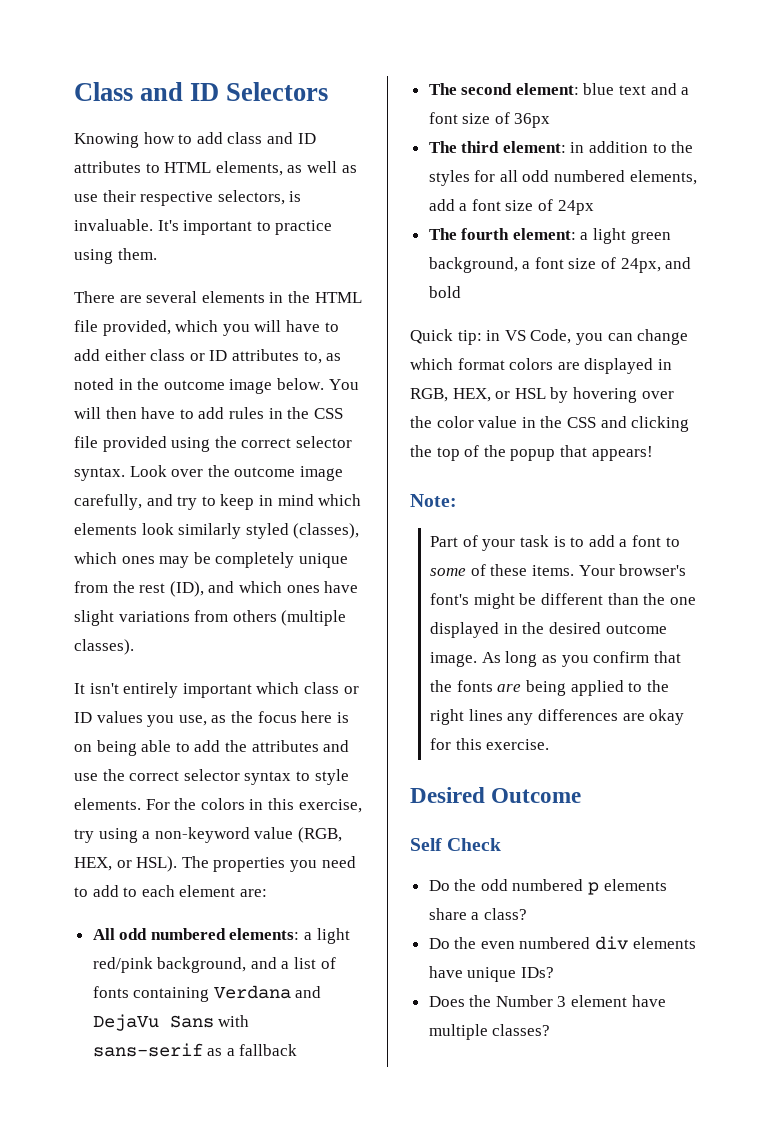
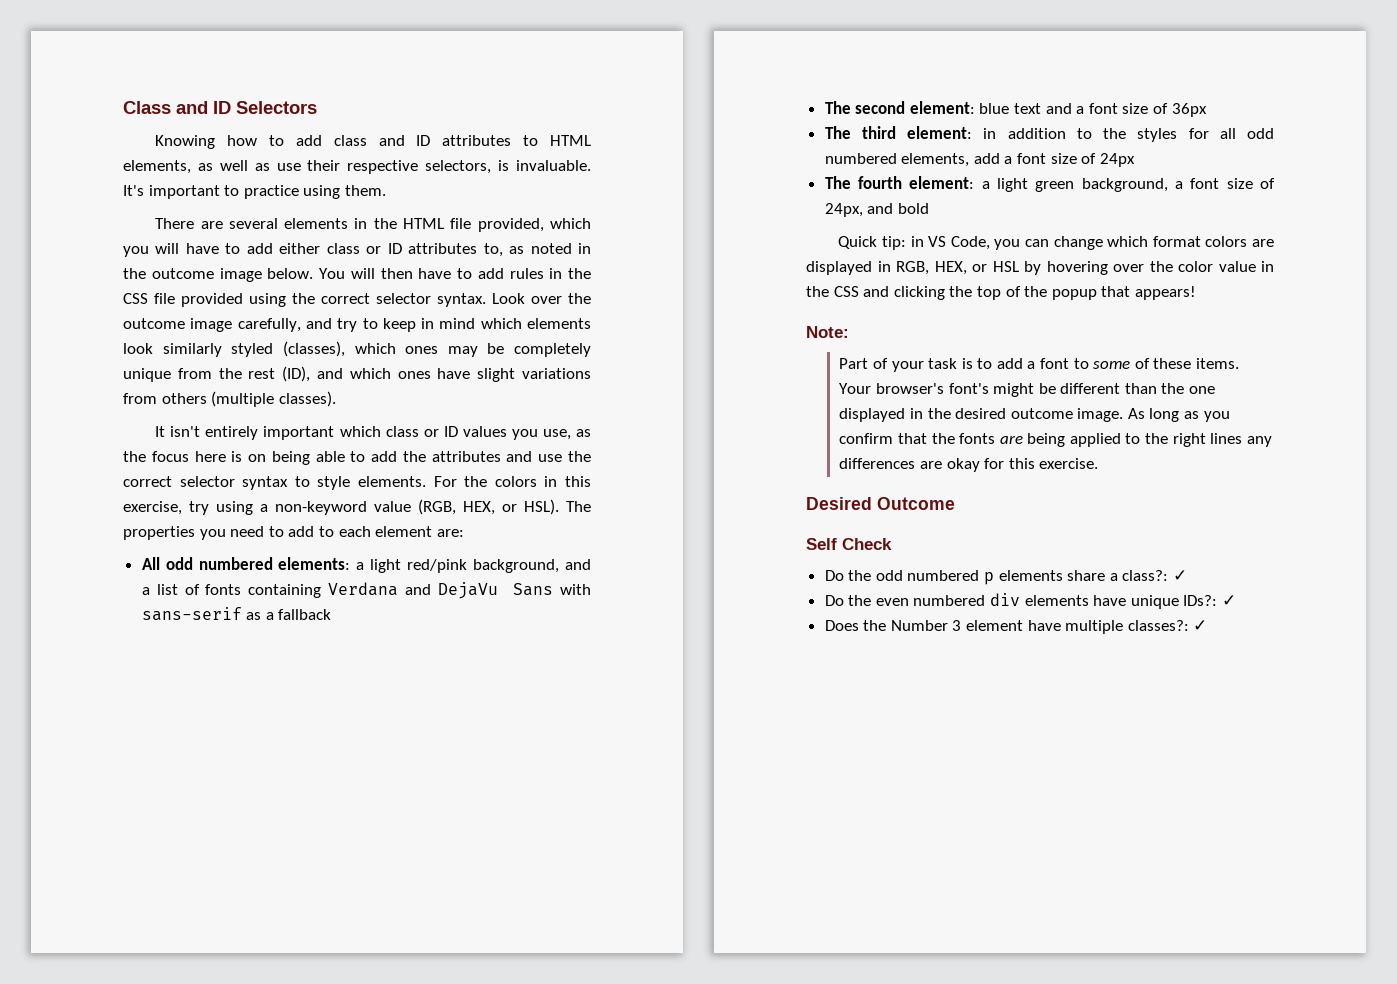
[483,908,527,920] class? -> [1122,570,1188,581] class?: ✓
[520,967,554,978] IDs? -> [1183,595,1237,606] IDs?: ✓
[492,1024,551,1036] classes? -> [1127,620,1208,631] classes?: ✓

